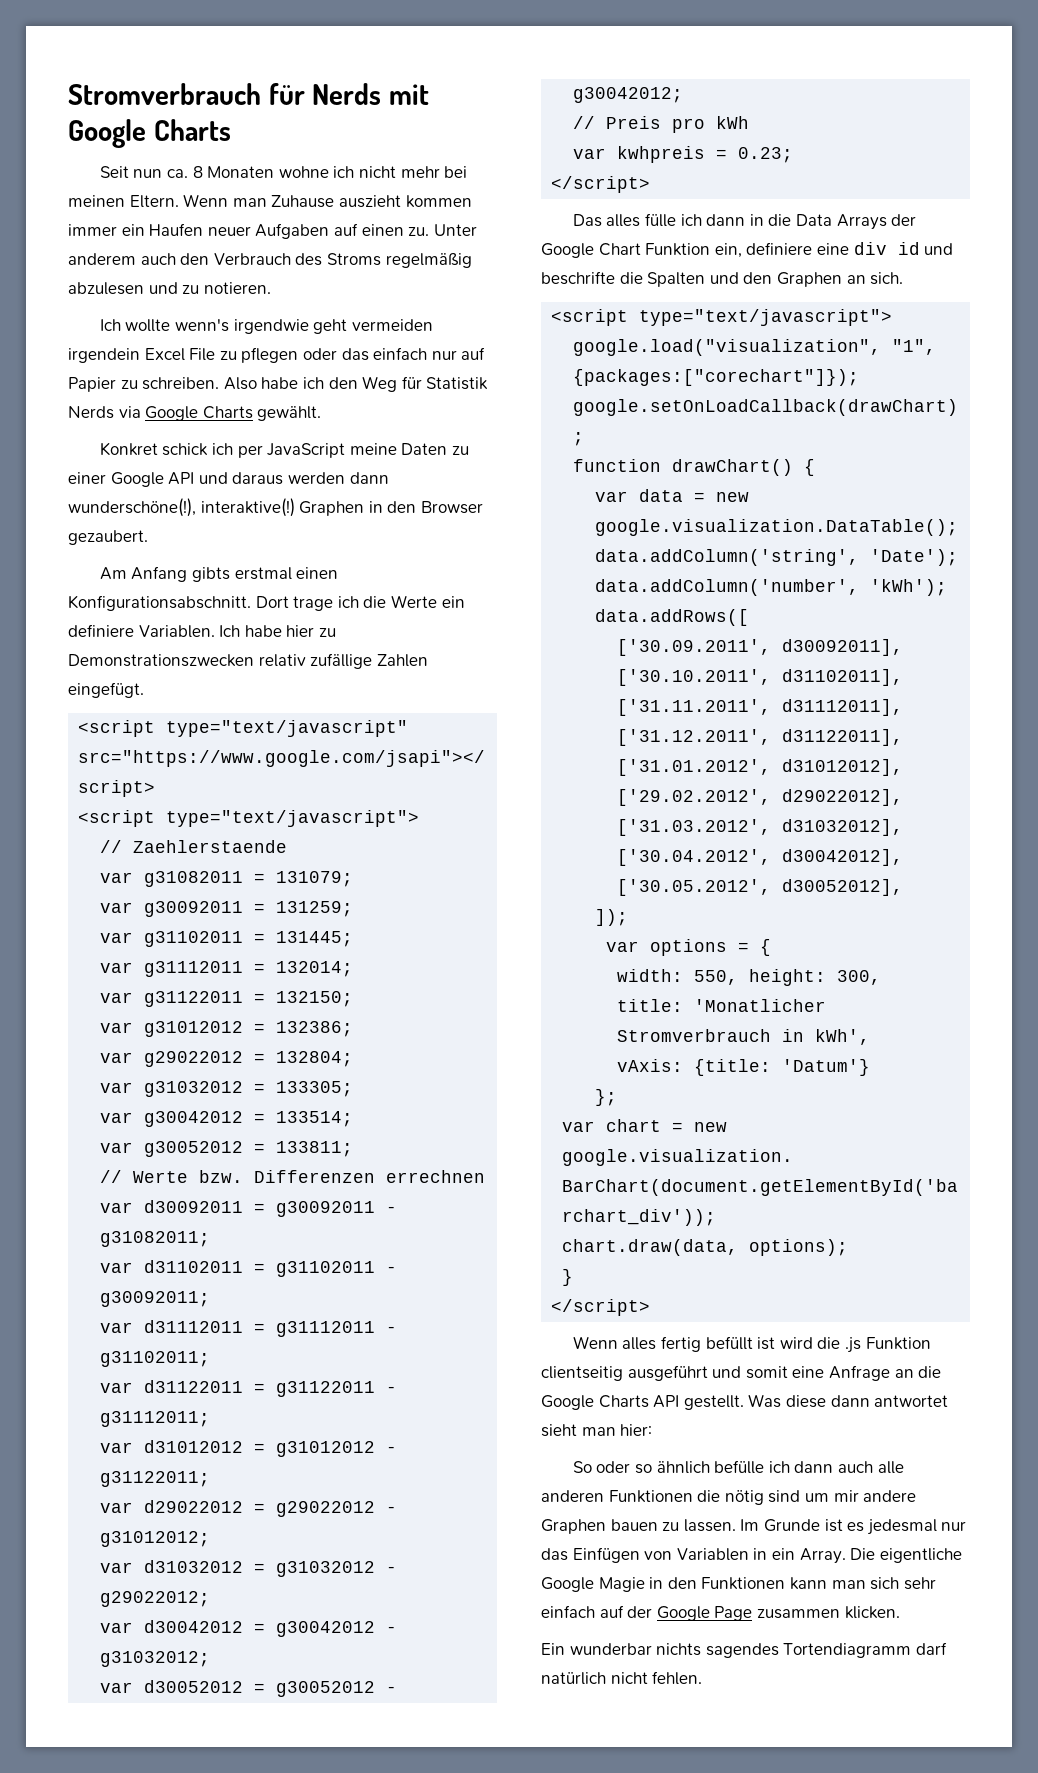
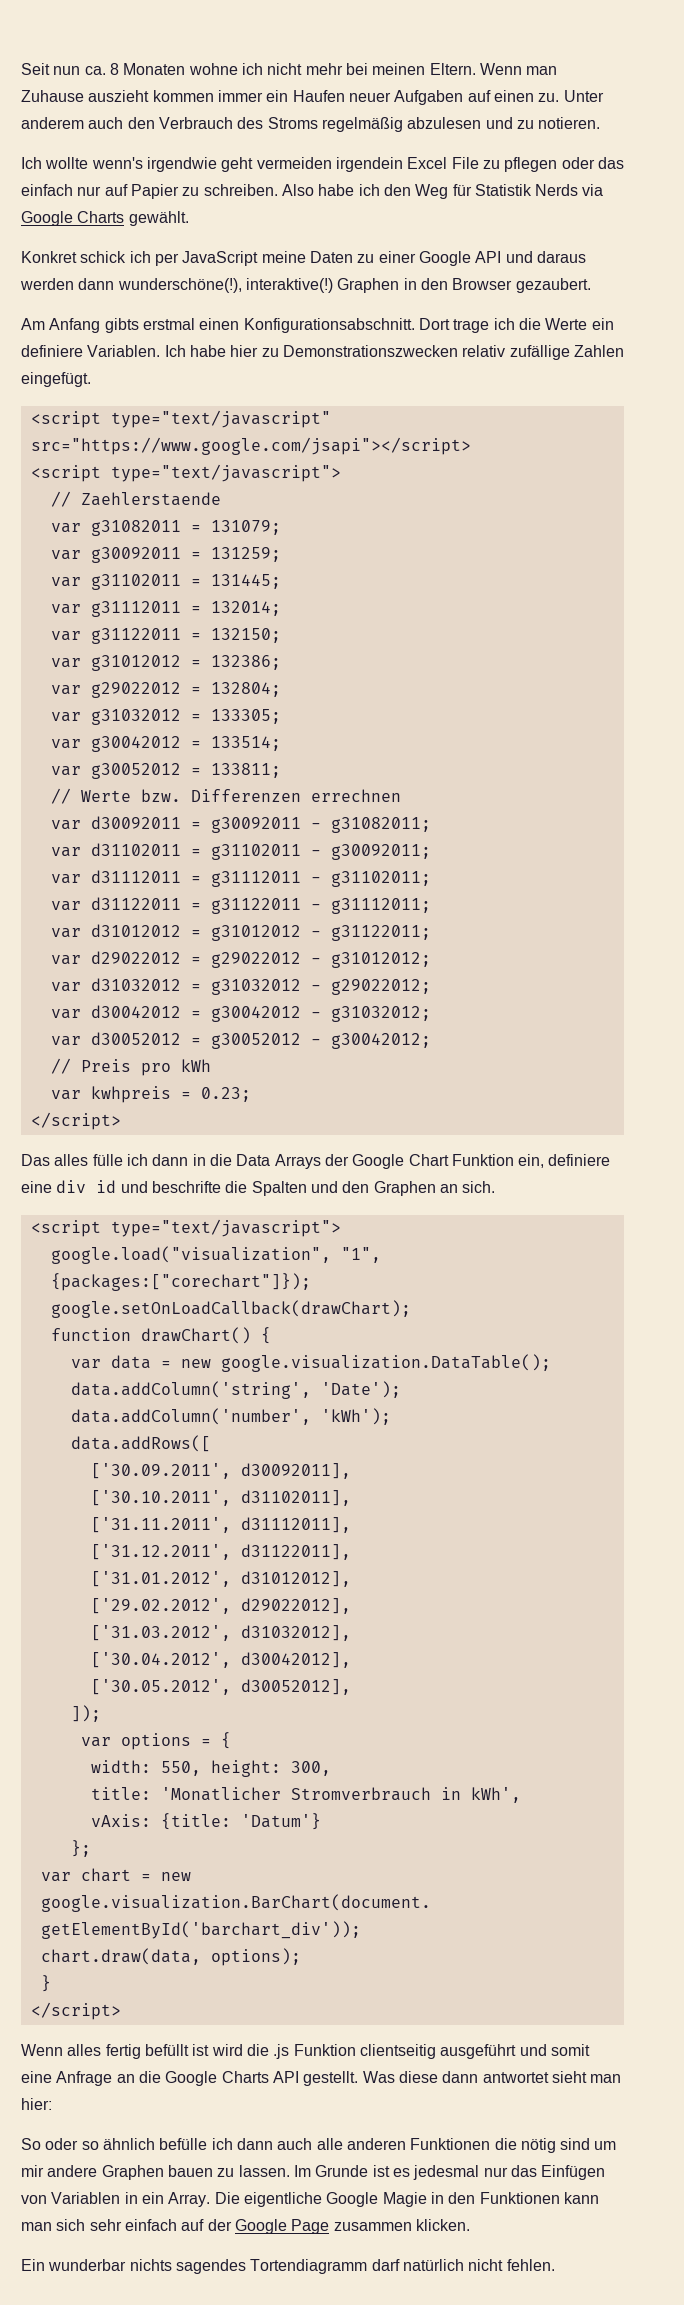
[68,83,430,105] [68,119,231,148] Stromverbrauch für Nerds mit Google Charts // -> (21, 69) none

